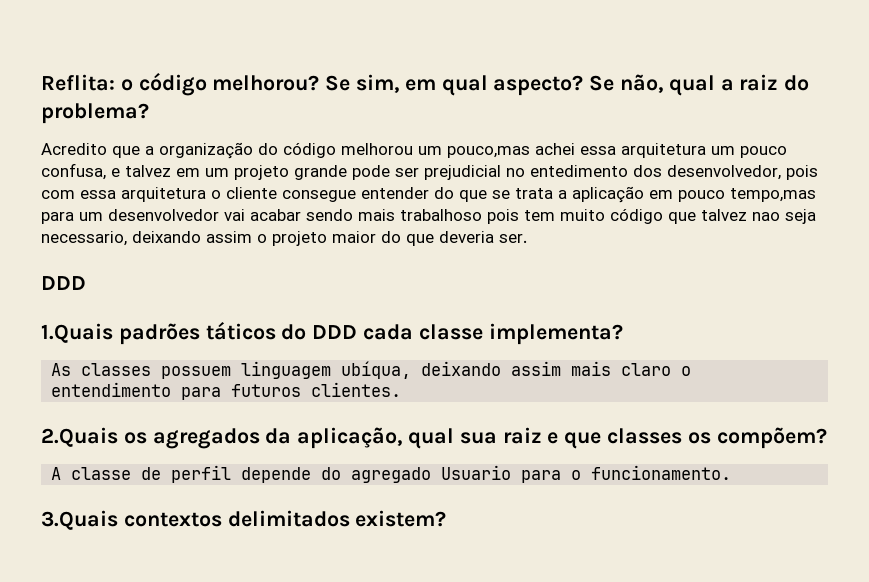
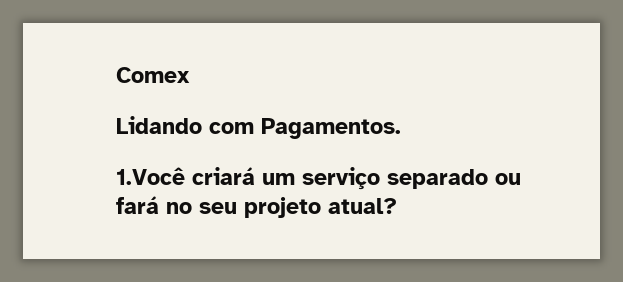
[41,73,810,96] [41,103,149,124] [41,142,787,159] [41,163,818,180] [41,186,816,203] [41,208,816,224] [41,231,527,246] [41,276,86,290] [41,322,623,345] [51,361,692,379] [51,382,402,400] [41,427,827,449] [51,465,732,483] [41,510,447,530] Reflita: o código melhorou? Se sim, em qual aspecto? Se não, qual a raiz do problema? // Acredito que a organização do código melhorou um pouco,mas achei essa arquitetura um pouco confusa, e talvez em um projeto grande pode ser prejudicial no entedimento dos desenvolvedor, pois com essa arquitetura o cliente consegue entender do que se trata a aplicação em pouco tempo,mas para um desenvolvedor vai acabar sendo mais trabalhoso pois tem muito código que talvez nao seja necessario, deixando assim o projeto maior do que deveria ser. // DDD // 1.Quais padrões táticos do DDD cada classe implementa? // As classes possuem linguagem ubíqua, deixando assim mais claro o entendimento para futuros clientes. // 2.Quais os agregados da aplicação, qual sua raiz e que classes os compõem? // A classe de perfil depende do agregado Usuario para o funcionamento. // 3.Quais contextos delimitados existem? -> [116,67,190,83] [116,116,401,139] [116,167,521,190] [116,196,397,218] Comex // Lidando com Pagamentos. // 1.Você criará um serviço separado ou fará no seu projeto atual?

